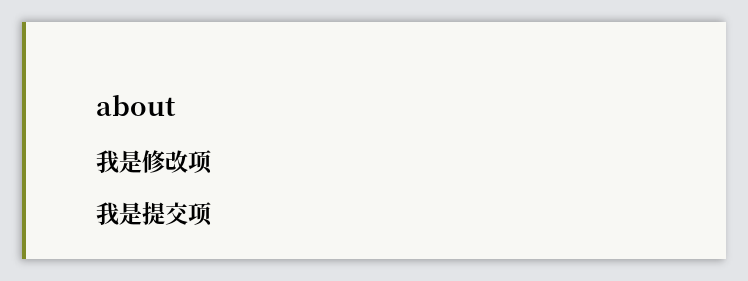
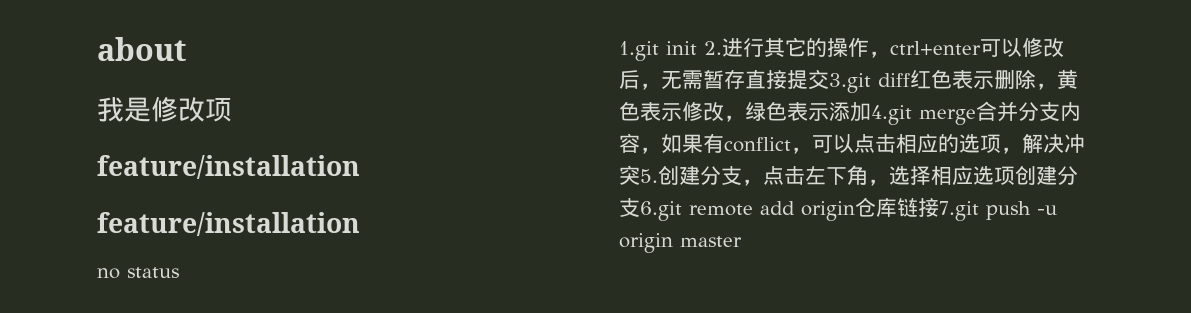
[96,202,213,226] 我是提交项 -> [97,155,360,179] [97,212,360,236] [97,267,179,279] [619,37,1064,61] [619,69,1078,93] [619,101,1081,125] [619,133,1085,154] [619,165,1078,186] [619,197,1057,221] [619,233,742,253] feature/installation // feature/installation // no status // 1.git init 2.进行其它的操作，ctrl+enter可以修改后，无需暂存直接提交3.git diff红色表示删除，黄色表示修改，绿色表示添加4.git merge合并分支内容，如果有conflict，可以点击相应的选项，解决冲突5.创建分支，点击左下角，选择相应选项创建分支6.git remote add origin仓库链接7.git push -u origin master

